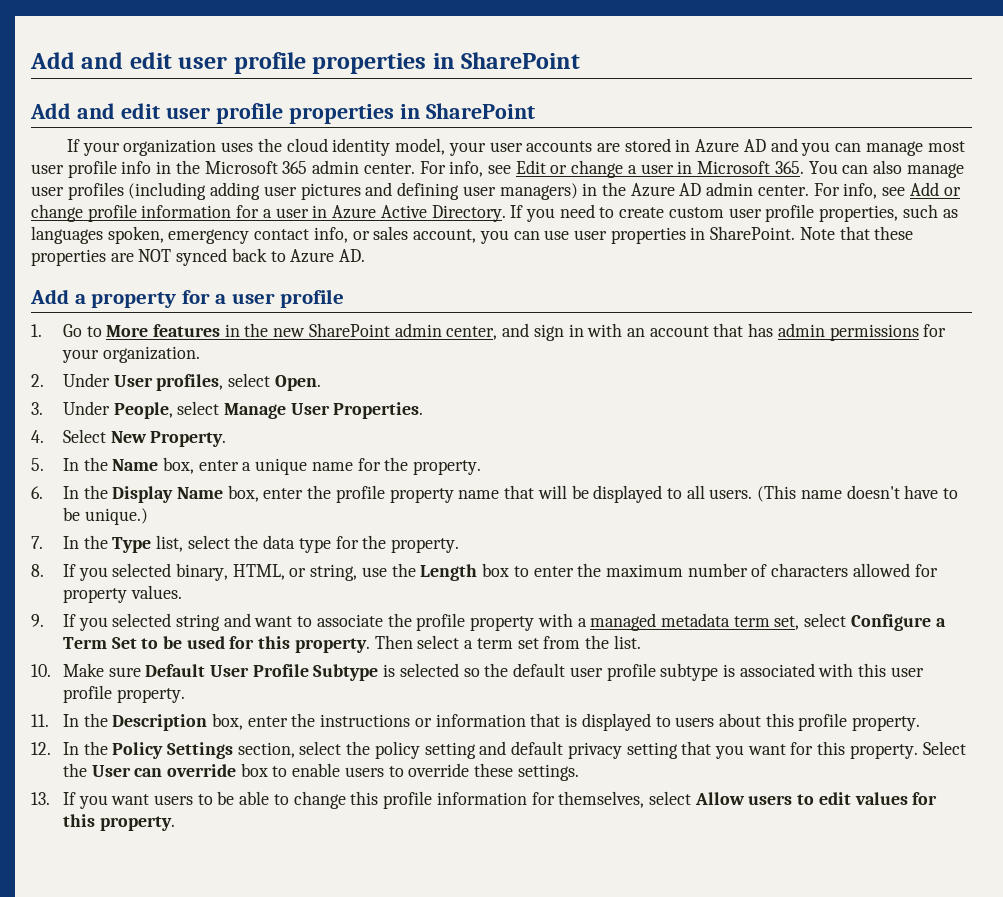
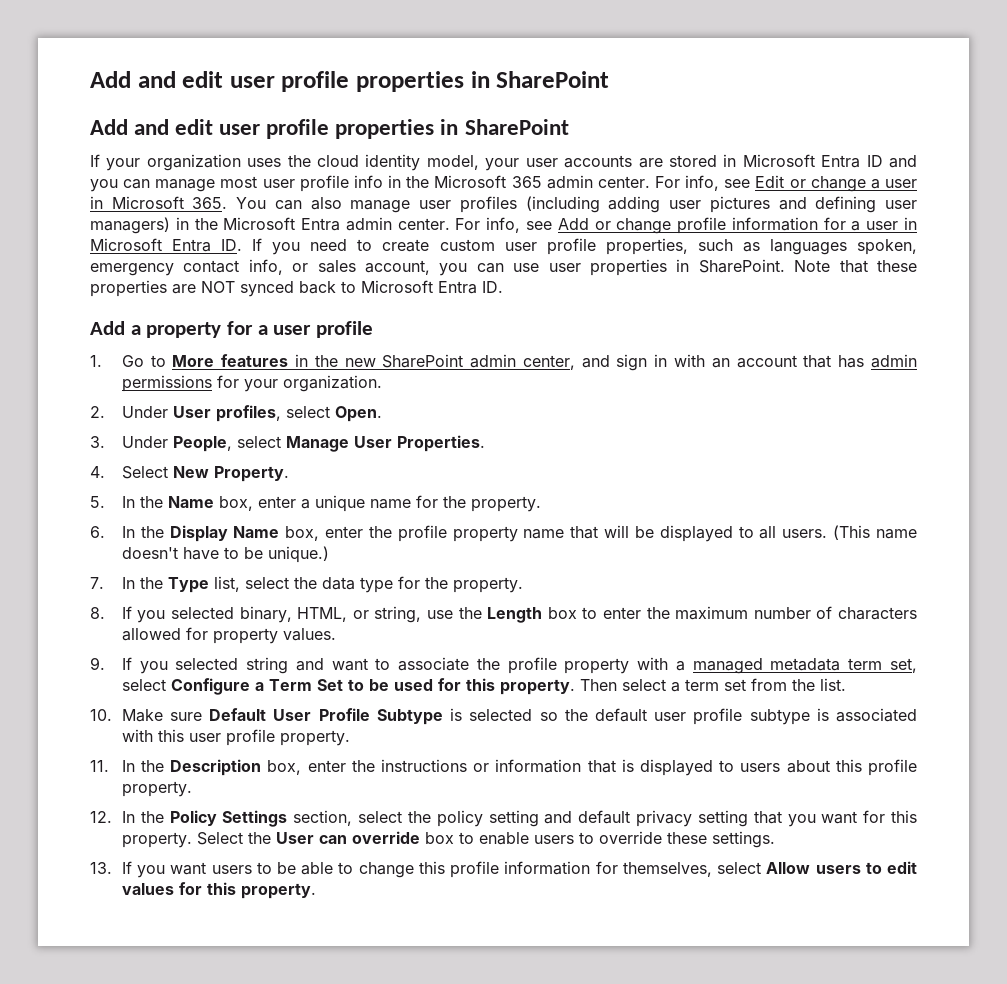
[695,139,766,153] Azure AD -> [742,154,883,168] Microsoft Entra ID
[630,183,702,197] Azure AD -> [223,217,341,231] Microsoft Entra
[332,205,506,222] Azure Active Directory. -> [90,238,243,252] Microsoft Entra ID.
[290,249,366,263] Azure AD. -> [361,280,503,294] Microsoft Entra ID.

